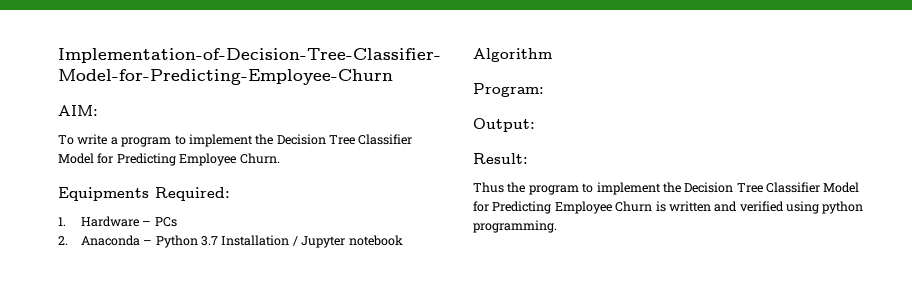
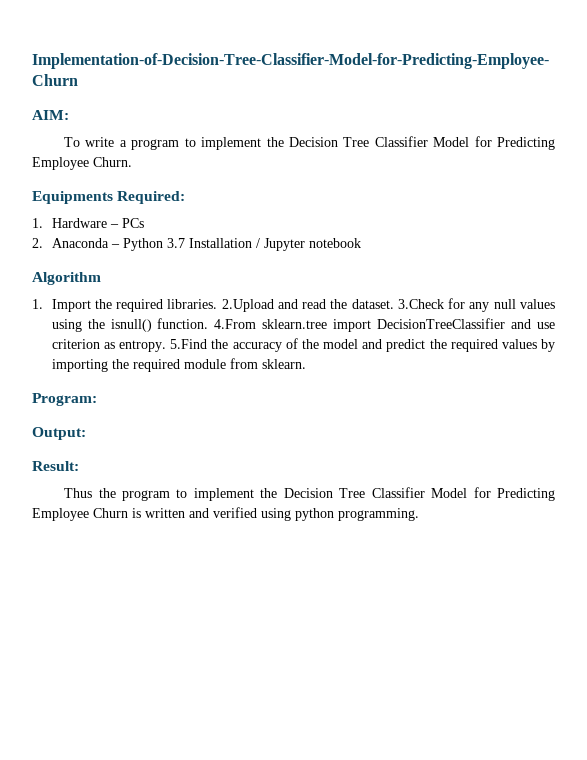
(552, 55) none -> [32,298,555,312] [51,318,555,332] [51,338,555,352] [51,358,306,372] // 1. Import the required libraries. 2.Upload and read the dataset. 3.Check for any null values using the isnull() function. 4.From sklearn.tree import DecisionTreeClassifier and use criterion as entropy. 5.Find the accuracy of the model and predict the required values by importing the required module from sklearn.

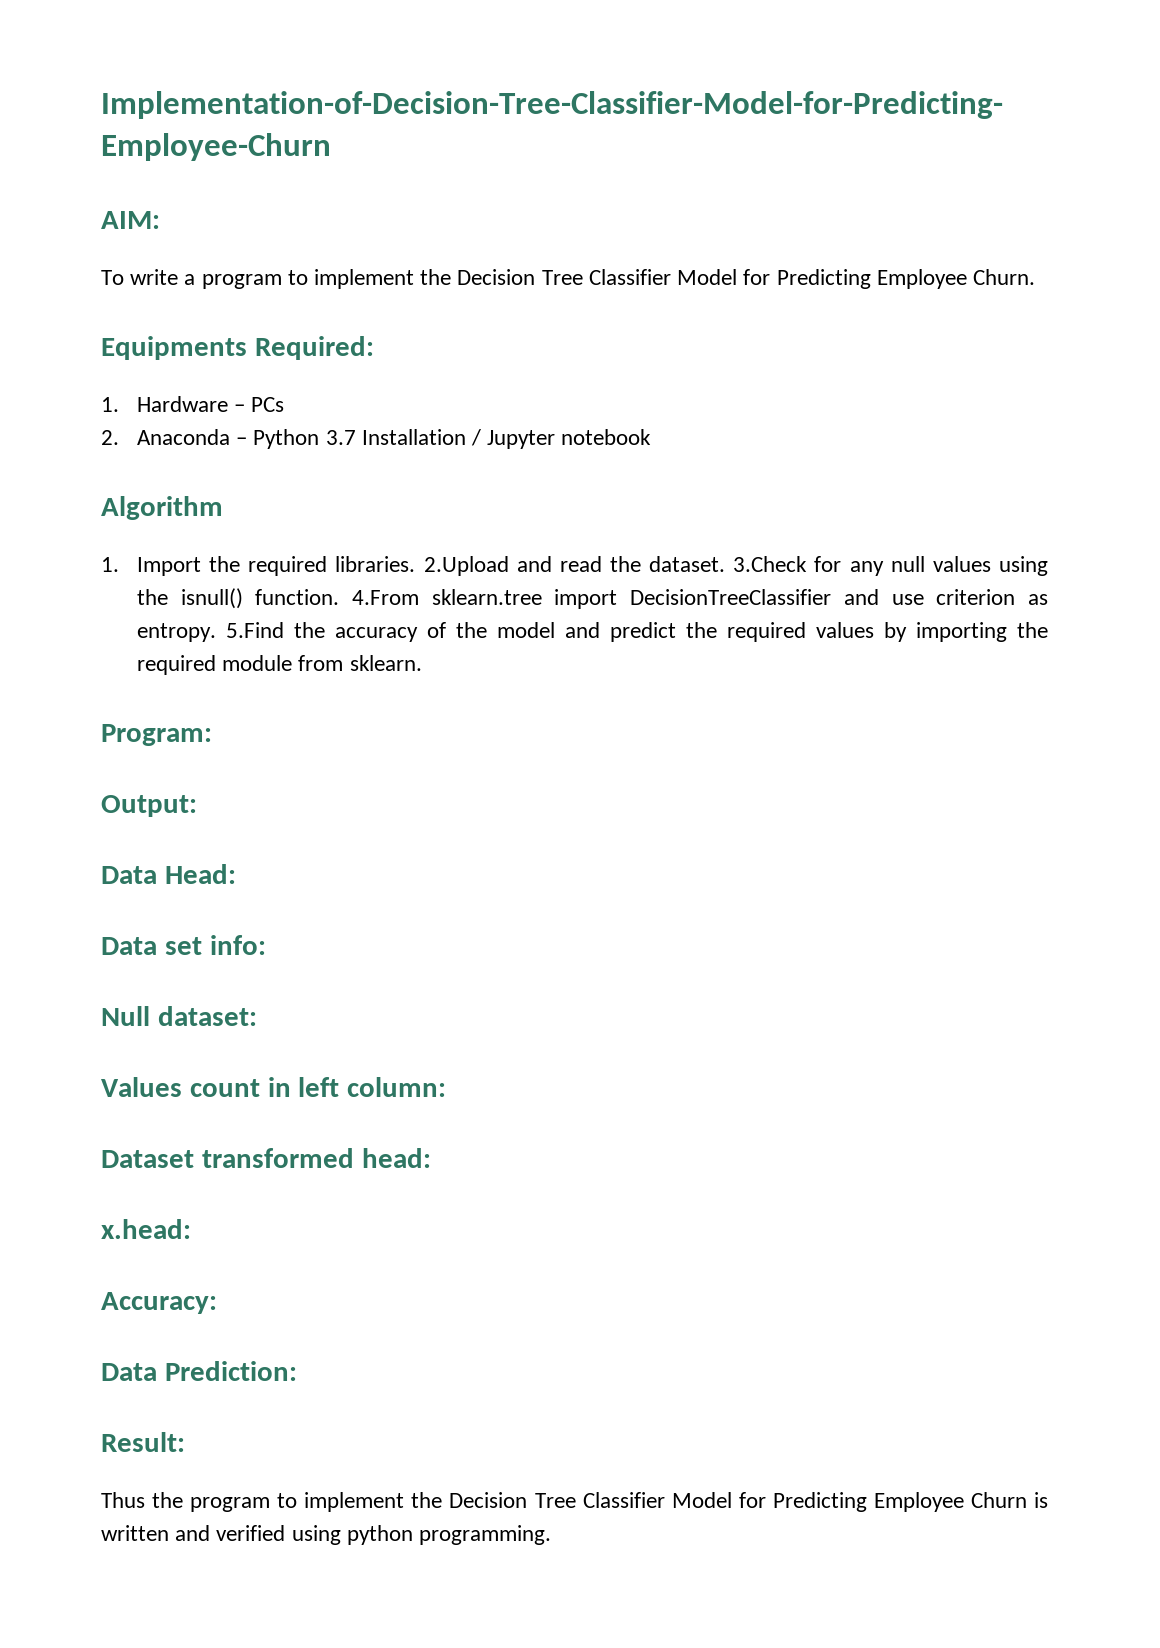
(86, 433) none -> [101,864,236,884] [101,935,266,955] [101,1006,257,1026] [101,1077,447,1097] [101,1148,431,1168] [101,1219,191,1239] [101,1292,217,1314] [101,1361,297,1381] // Data Head: // Data set info: // Null dataset: // Values count in left column: // Dataset transformed head: // x.head: // Accuracy: // Data Prediction:

